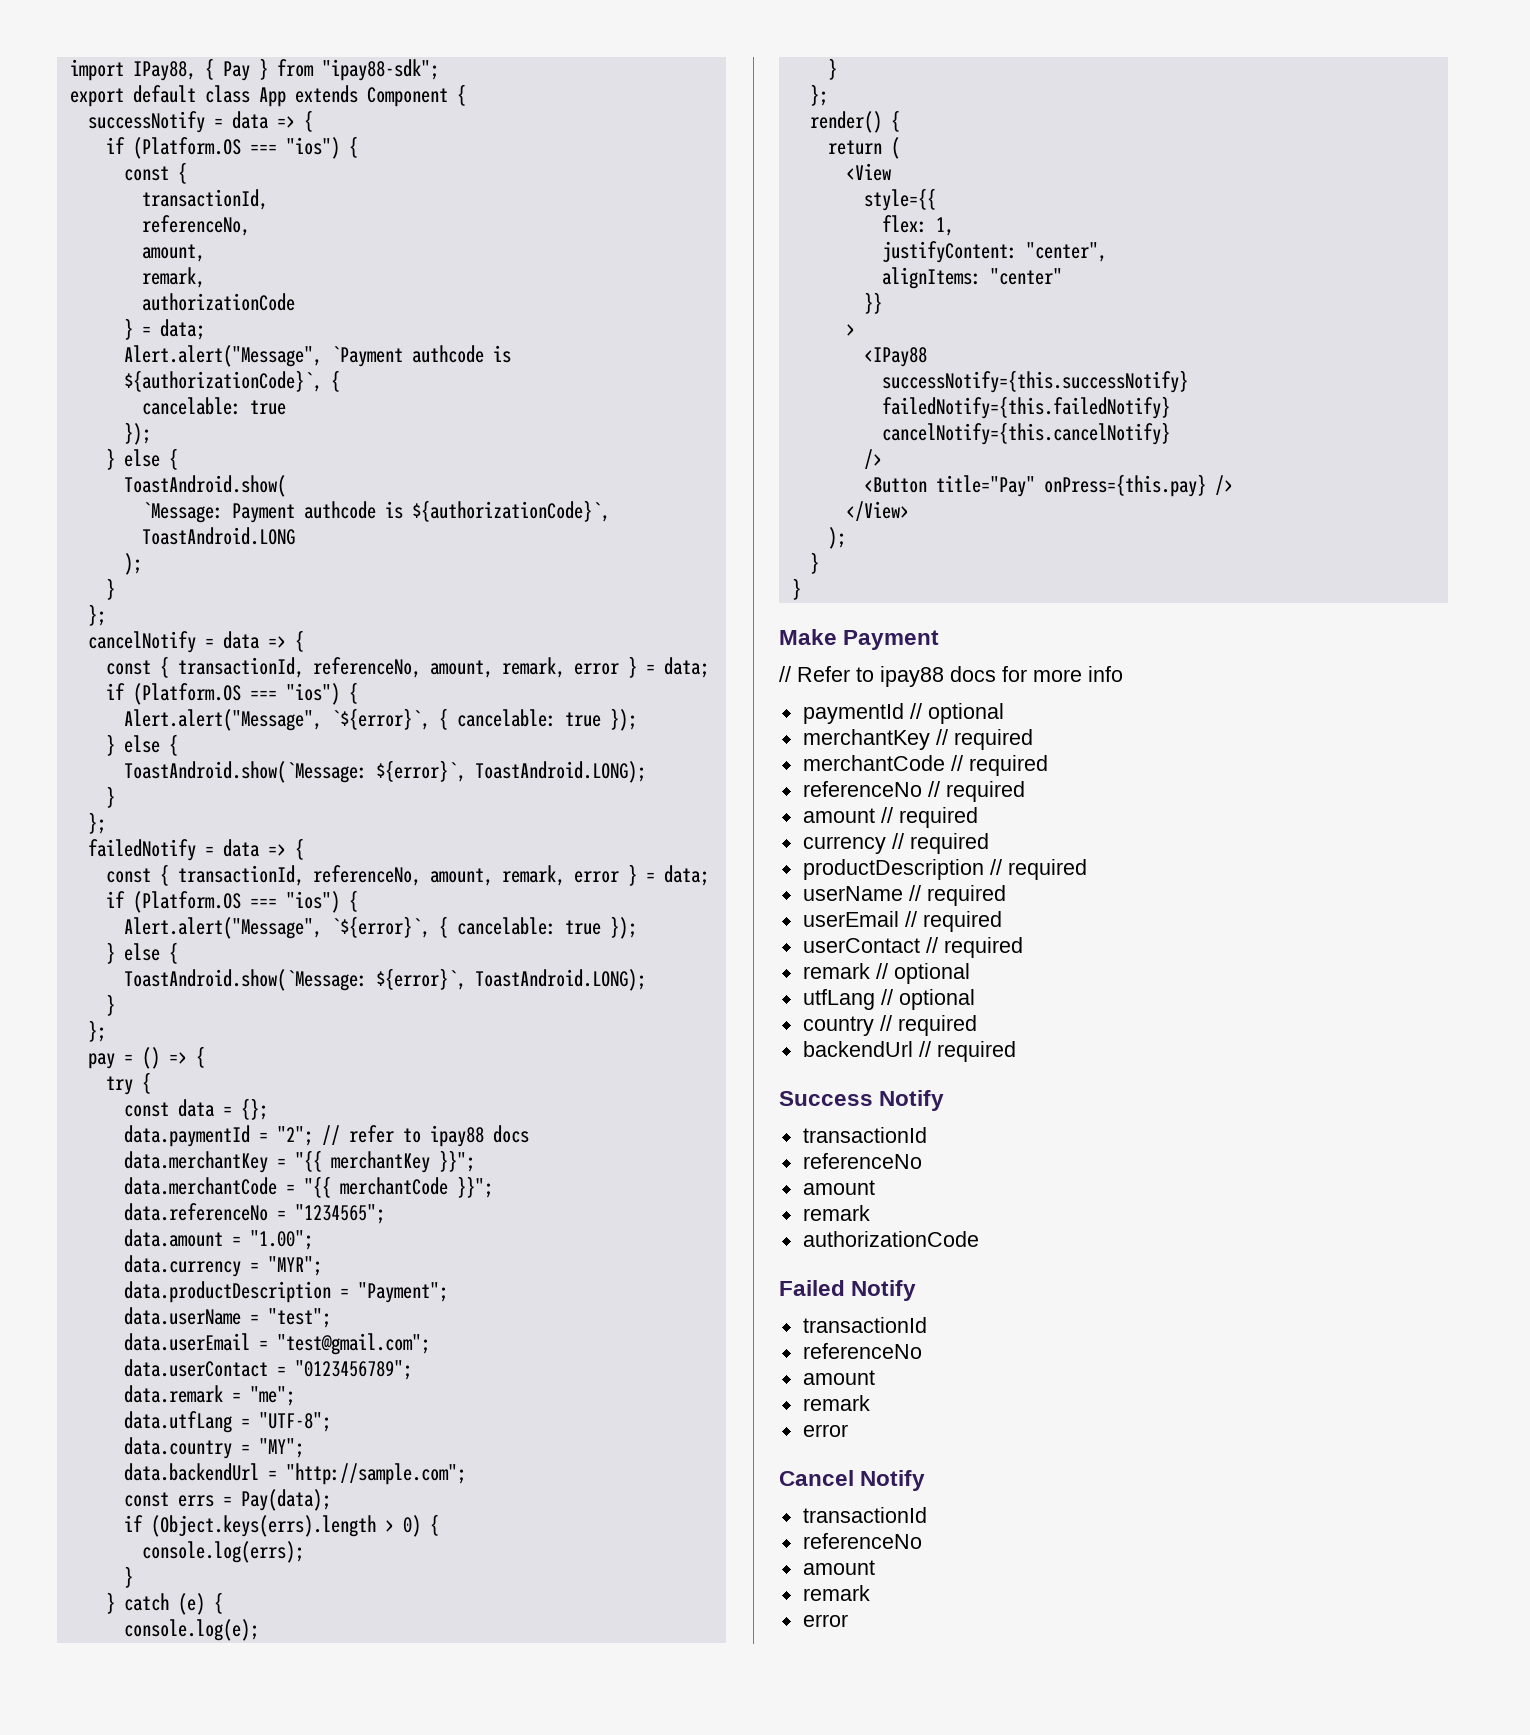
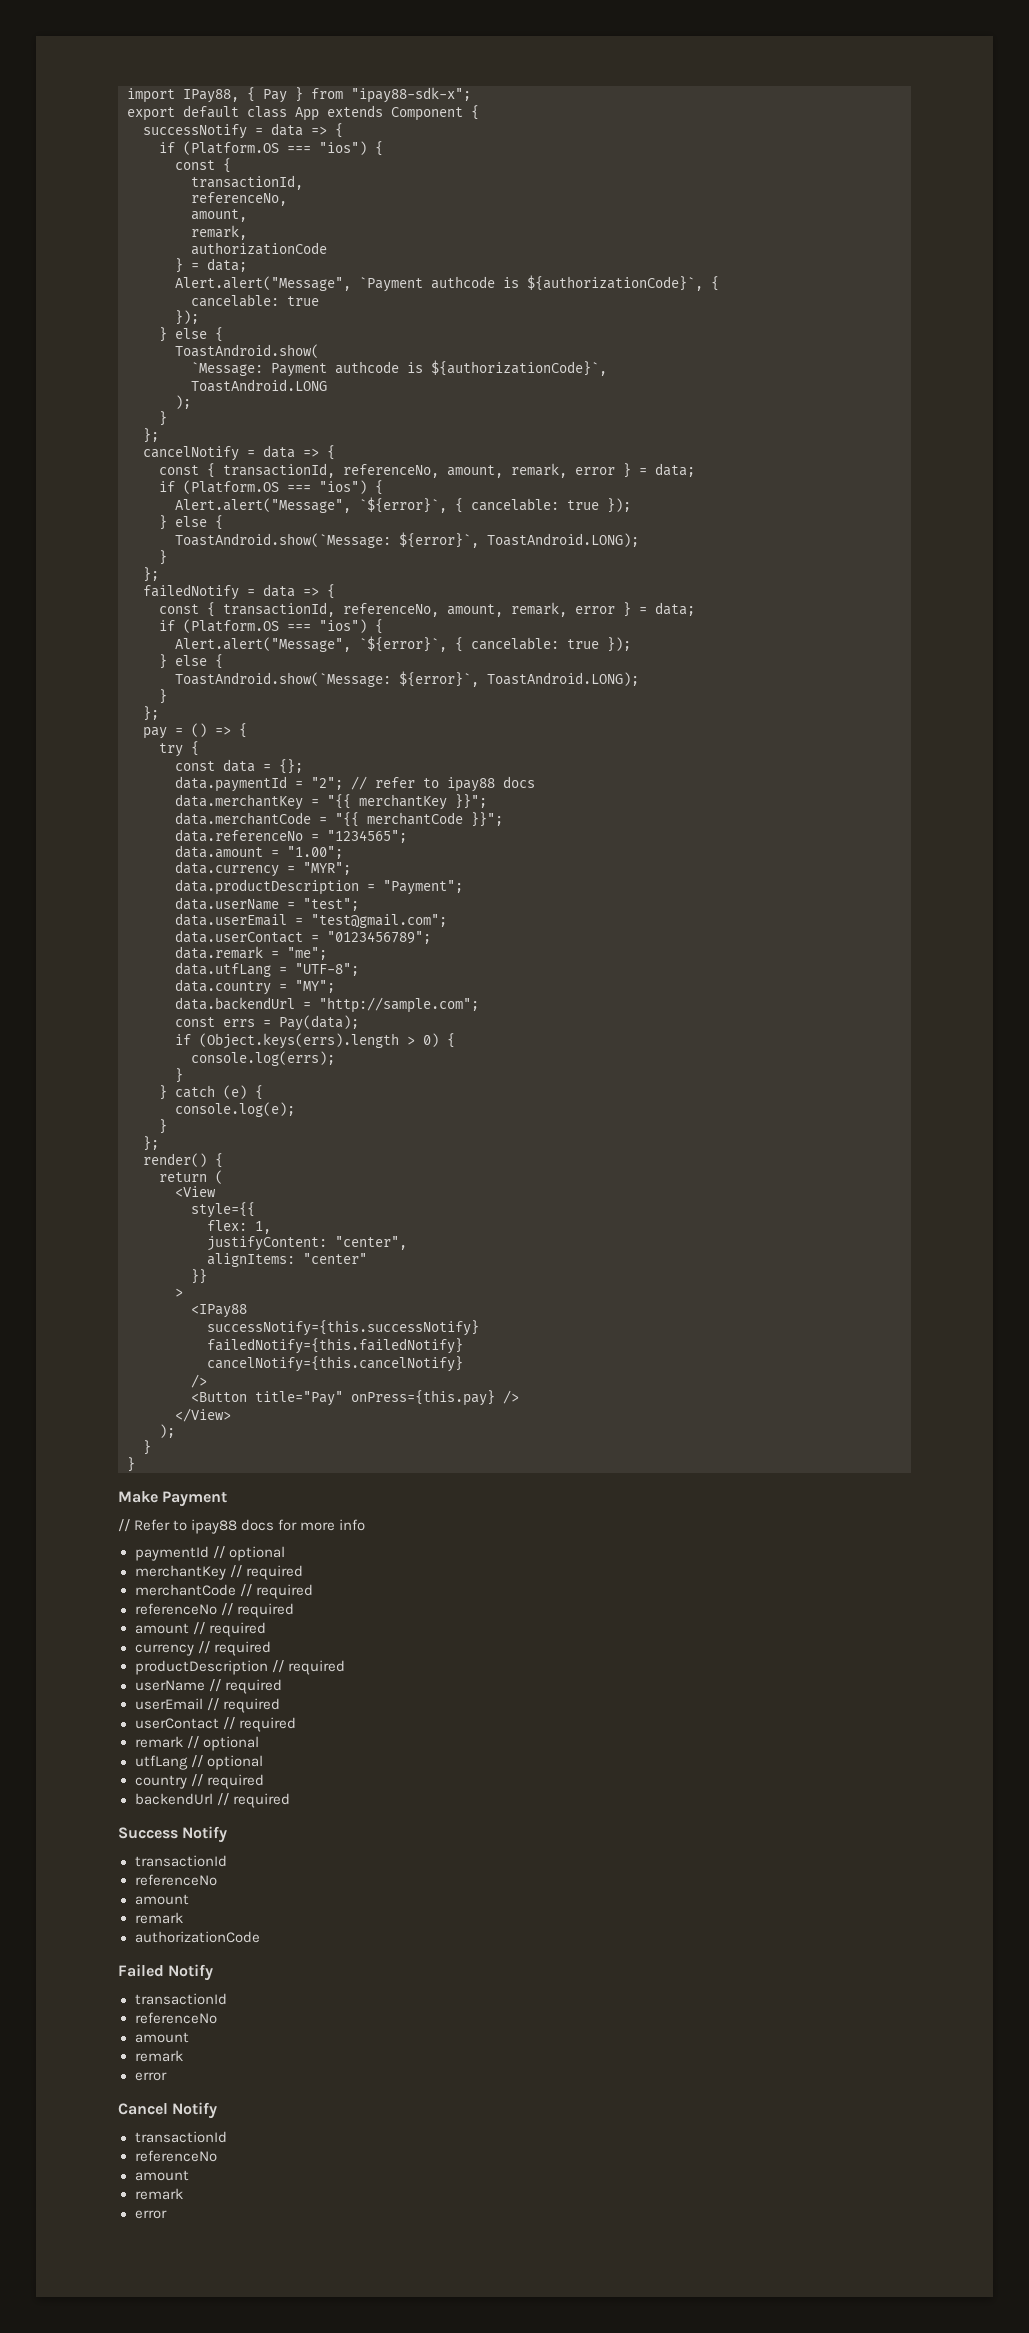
[321,59,439,81] "ipay88-sdk"; -> [351,87,471,103] "ipay88-sdk-x";

